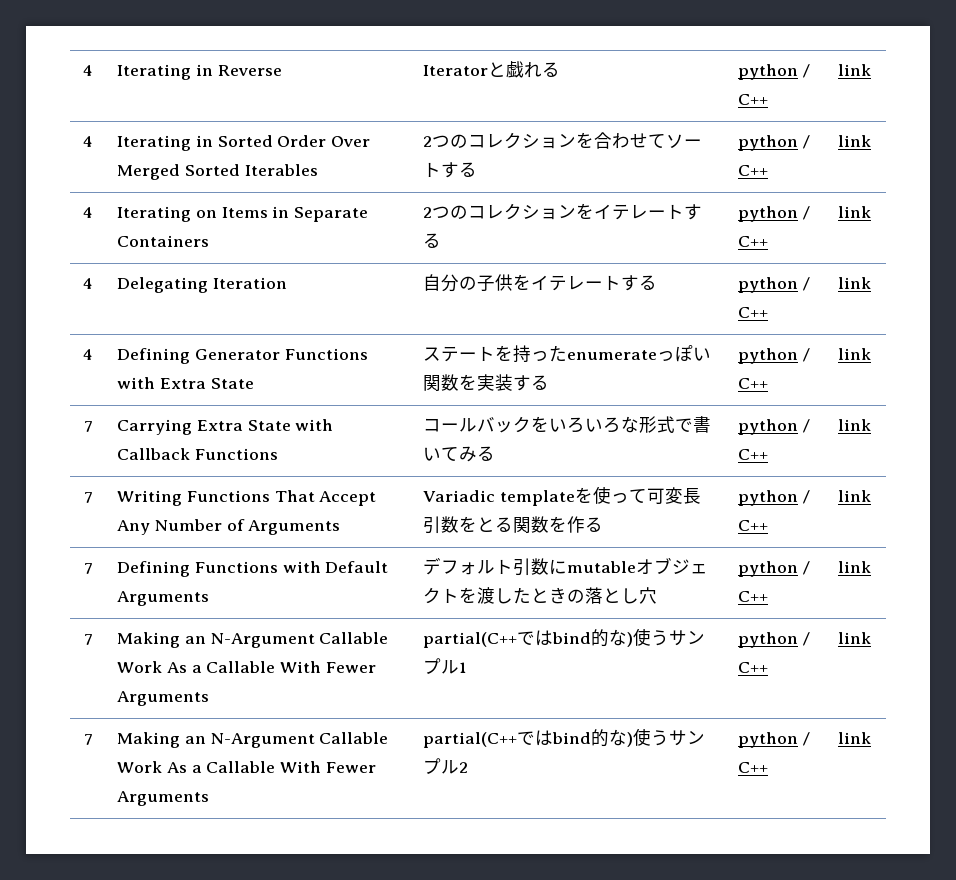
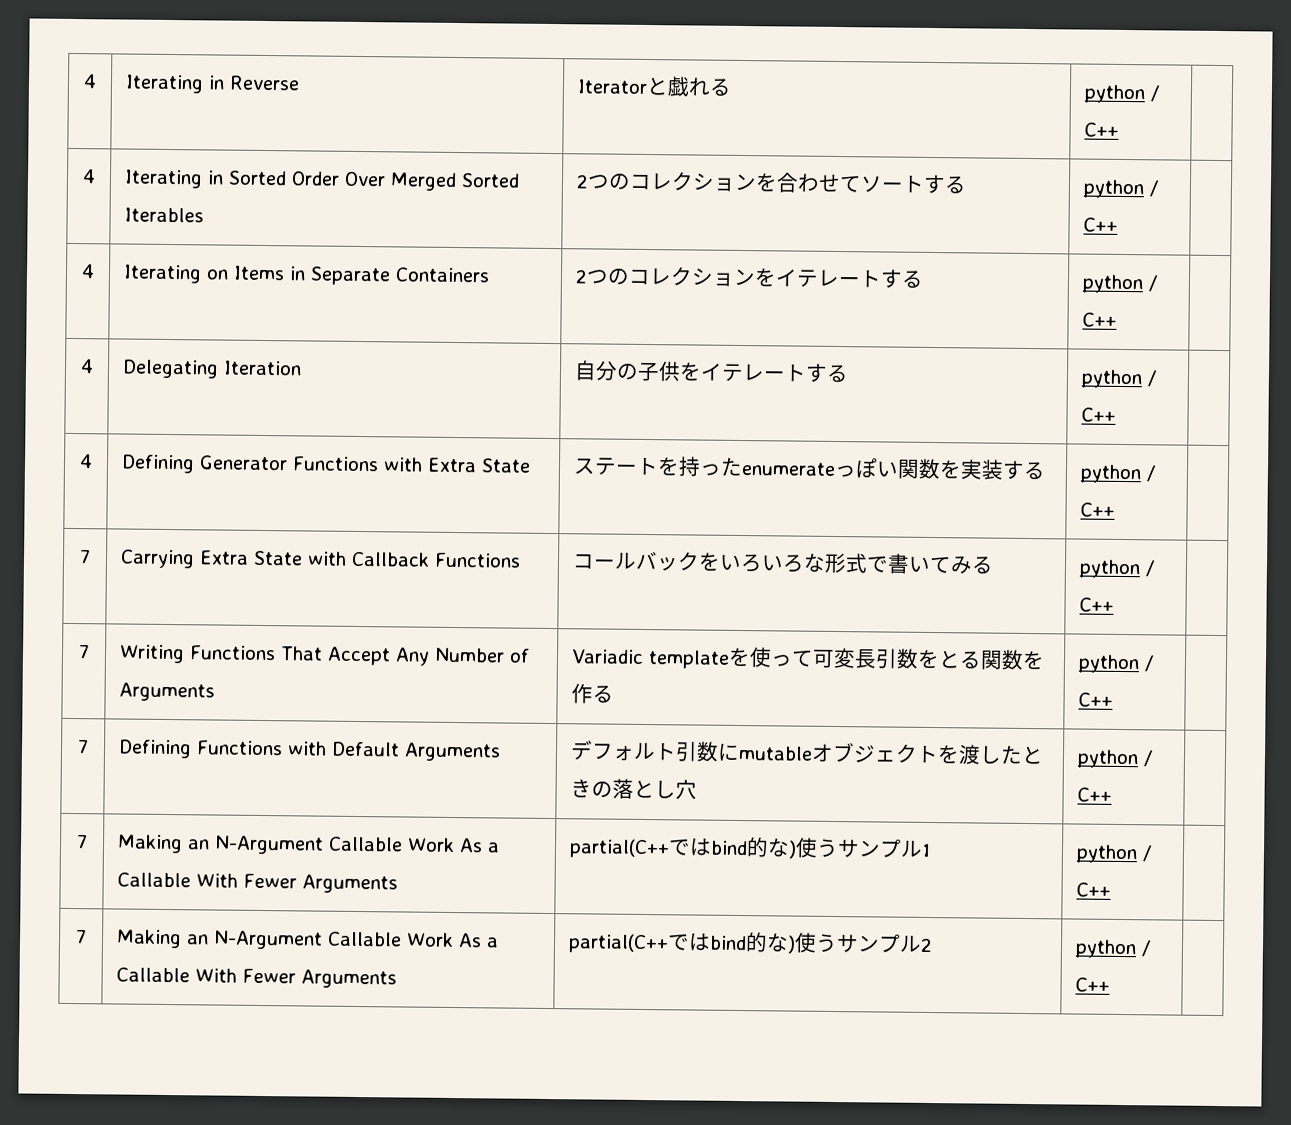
[838,64,872,76] link -> (1120, 129) none
[838,135,872,147] link -> (1119, 224) none
[838,206,872,218] link -> (1118, 319) none
[838,277,872,289] link -> (1117, 414) none
[838,348,872,360] link -> (1116, 509) none
[838,419,872,431] link -> (1115, 604) none
[838,490,872,502] link -> (1114, 699) none
[838,561,872,573] link -> (1113, 794) none
[838,632,872,644] link -> (1112, 889) none
[838,732,872,744] link -> (1111, 984) none

